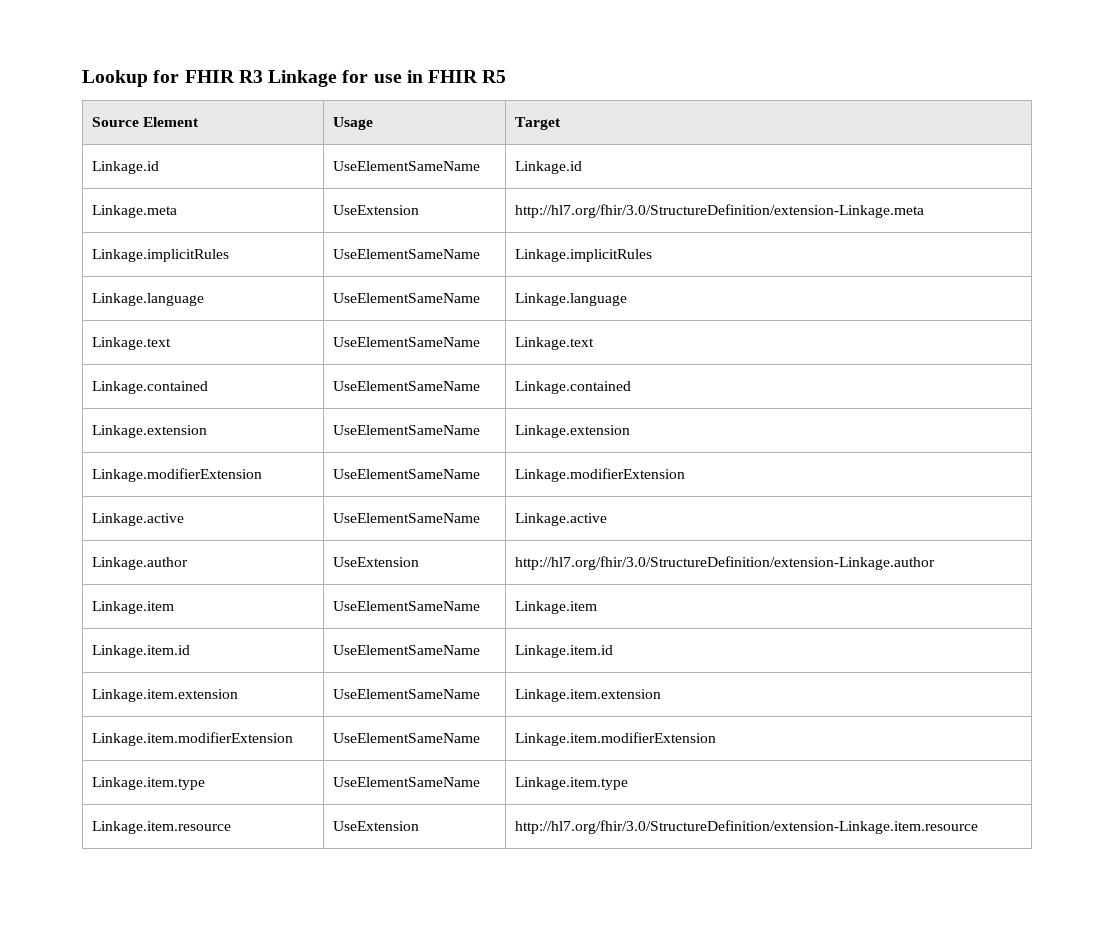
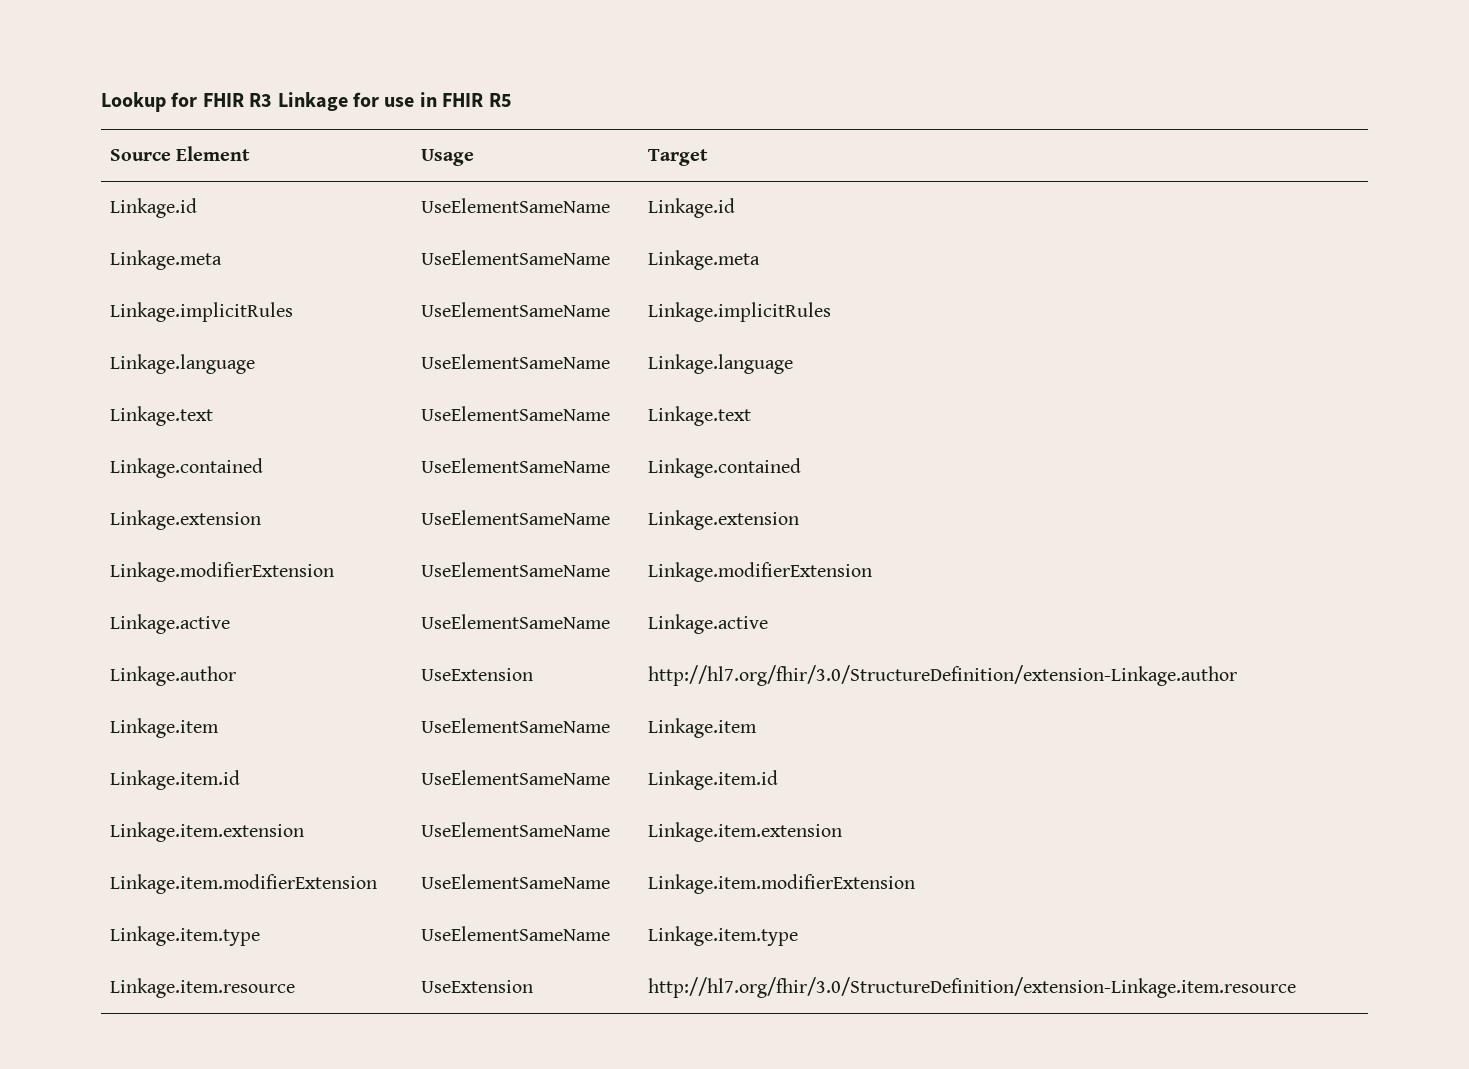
[333,205,420,215] [515,204,925,218] UseExtension | http://hl7.org/fhir/3.0/StructureDefinition/extension-Linkage.meta -> [420,250,610,265] [647,250,760,270] UseElementSameName | Linkage.meta

